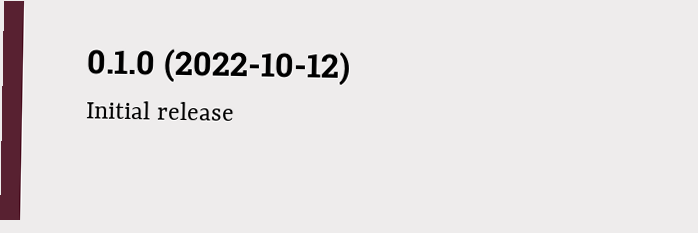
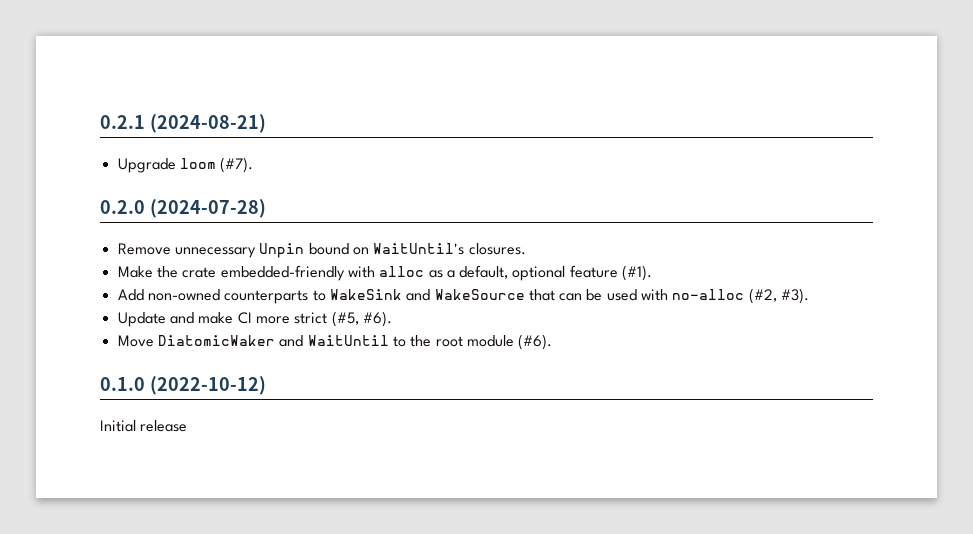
(86, 62) none -> [100,114,266,133] [117,157,254,173] [100,199,266,218] [117,243,526,258] [117,265,653,281] [117,288,810,304] [117,311,392,327] [117,334,553,350] 0.2.1 (2024-08-21) // Upgrade loom (#7). // 0.2.0 (2024-07-28) // Remove unnecessary Unpin bound on WaitUntil's closures. // Make the crate embedded-friendly with alloc as a default, optional feature (#1). // Add non-owned counterparts to WakeSink and WakeSource that can be used with no-alloc (#2, #3). // Update and make CI more strict (#5, #6). // Move DiatomicWaker and WaitUntil to the root module (#6). //

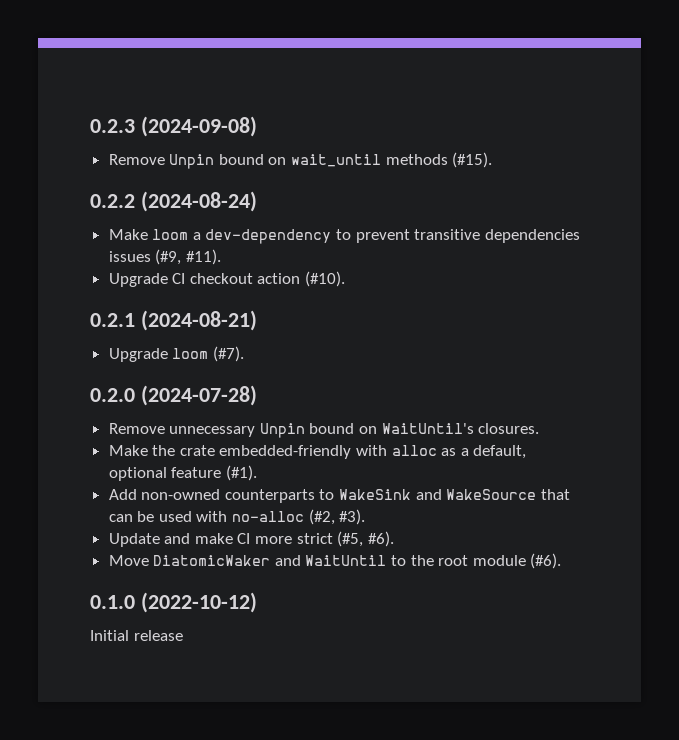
(100, 122) none -> [90,116,257,137] [108,152,493,169] [90,191,257,212] [108,229,580,244] [108,249,221,265] [108,271,346,287] 0.2.3 (2024-09-08) // Remove Unpin bound on wait_until methods (#15). // 0.2.2 (2024-08-24) // Make loom a dev-dependency to prevent transitive dependencies issues (#9, #11). // Upgrade CI checkout action (#10). //

